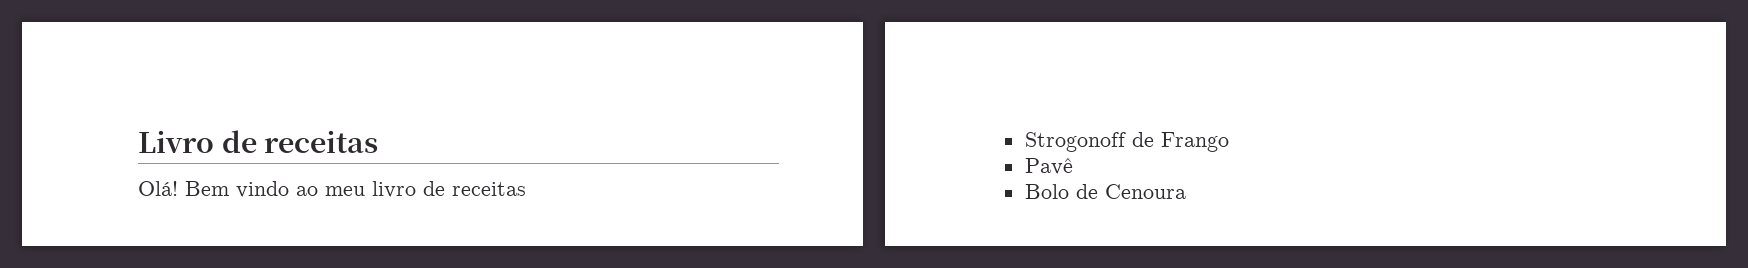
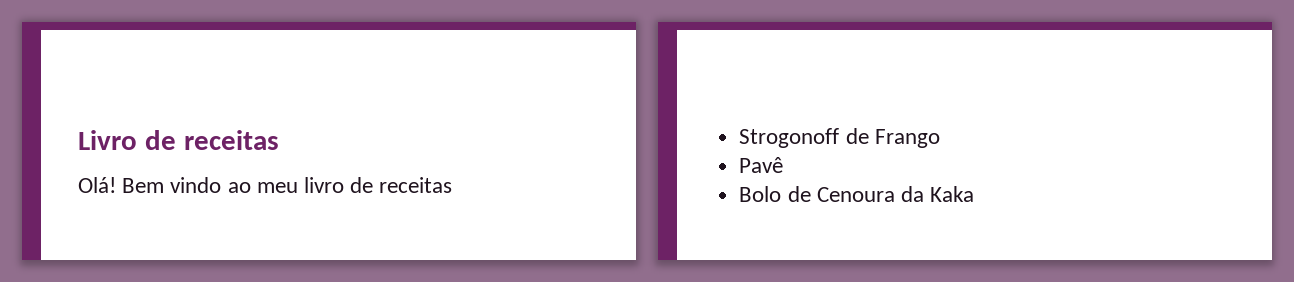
(1186, 191) none -> [900,186,975,202] da Kaka

